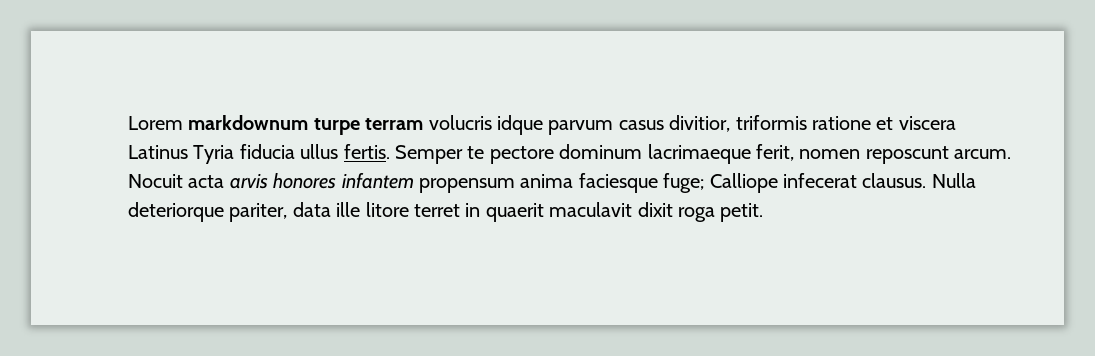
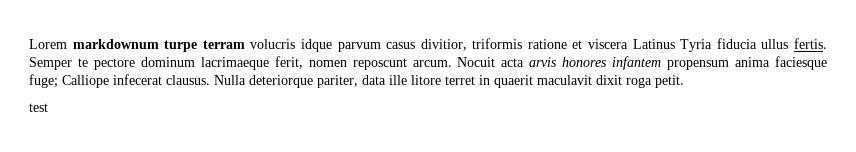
(764, 212) none -> [29,103,48,112] // test

